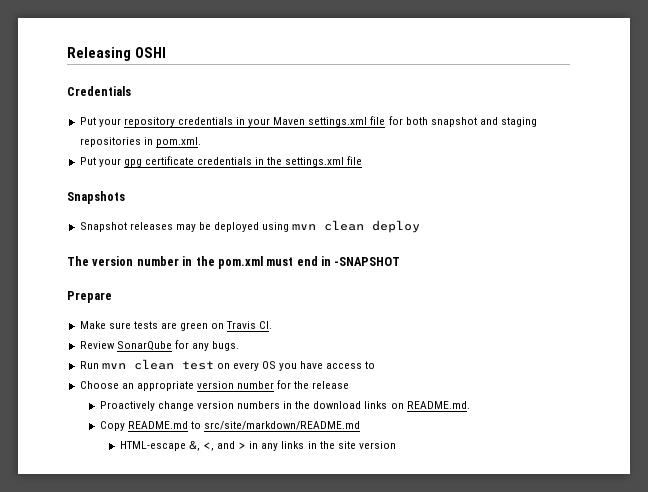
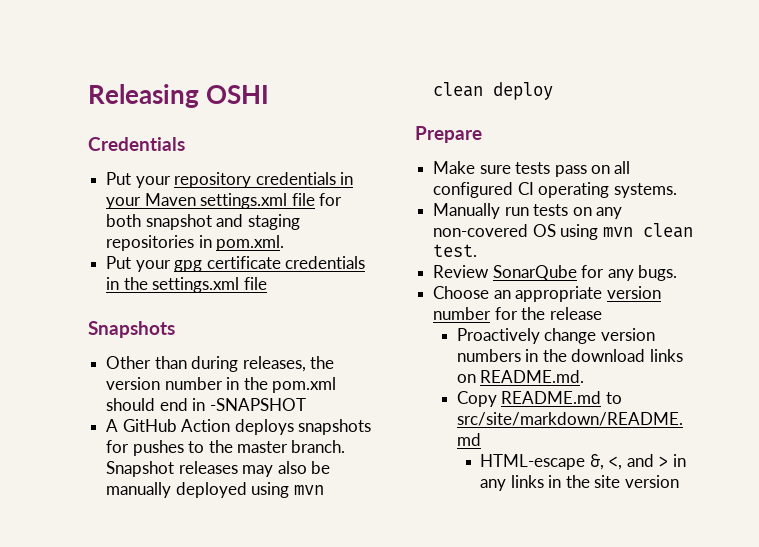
[79,222,211,232] Snapshot releases may be -> [106,356,334,372] [106,377,336,393] [106,398,306,411] [106,419,371,435] [106,440,346,456] [106,461,330,477] [106,482,172,498] Other than during releases, the version number in the pom.xml should end in -SNAPSHOT // A GitHub Action deploys snapshots for pushes to the master branch. Snapshot releases may also be manually
[67,256,401,269] [67,291,112,303] [79,321,273,331] The version number in the pom.xml must end in -SNAPSHOT // Prepare // Make sure tests are green on Travis CI. -> [415,126,482,143] [433,161,631,177] [433,182,677,198] [433,203,622,219] [433,223,693,240] [433,244,478,257] Prepare // Make sure tests pass on all configured CI operating systems. // Manually run tests on any non-covered OS using mvn clean test.
[79,359,376,371] // Run mvn clean test on every OS you have access to -> (677, 273) none

